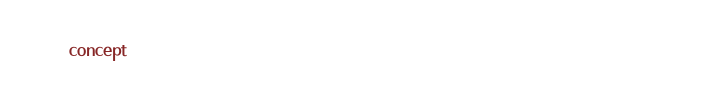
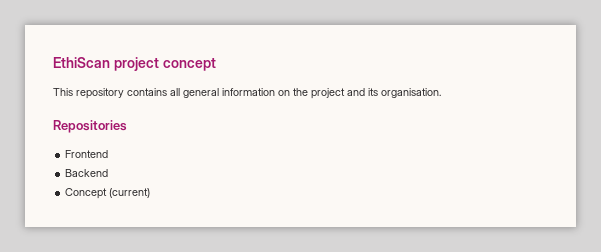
(69, 53) none -> [53,57,159,71] EthiScan project
(127, 53) none -> [53,88,441,99] [53,120,127,133] [65,150,109,158] [65,169,109,177] [65,188,151,199] // This repository contains all general information on the project and its organisation. // Repositories // Frontend // Backend // Concept (current)

